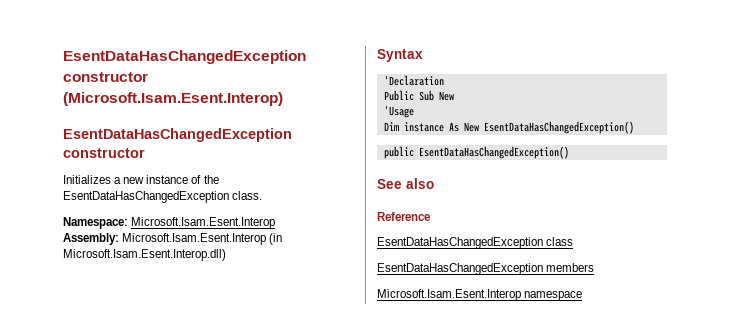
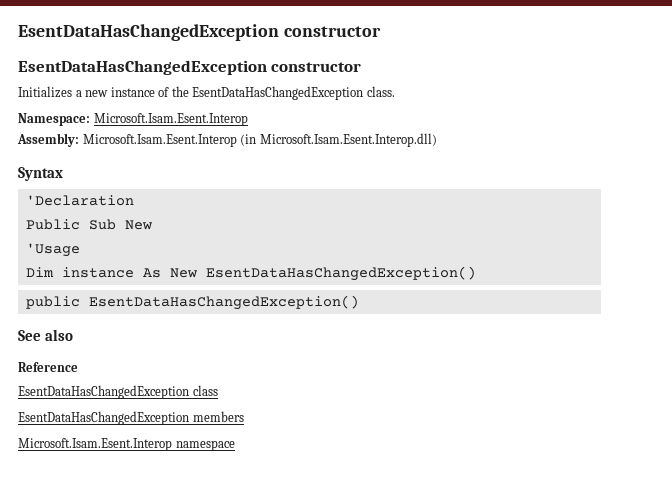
[63,50,306,64] [63,72,148,82] [63,92,283,106] EsentDataHasChangedException constructor (Microsoft.Isam.Esent.Interop) -> [18,24,381,41] EsentDataHasChangedException constructor

